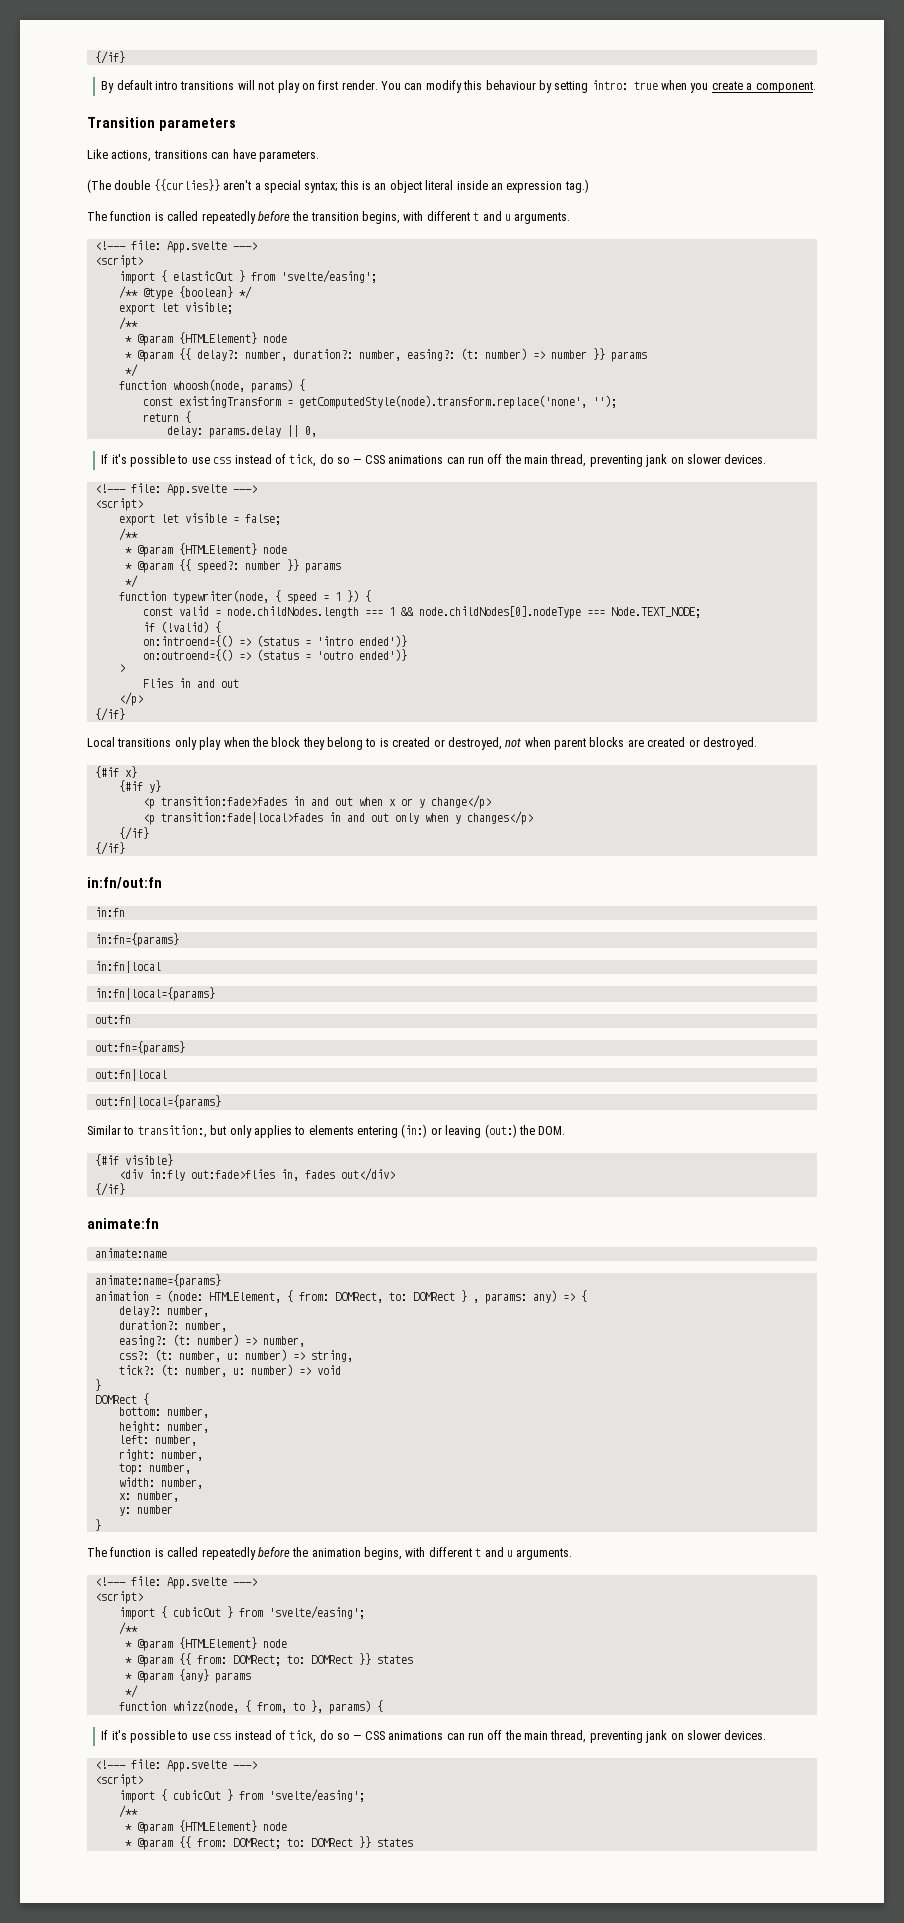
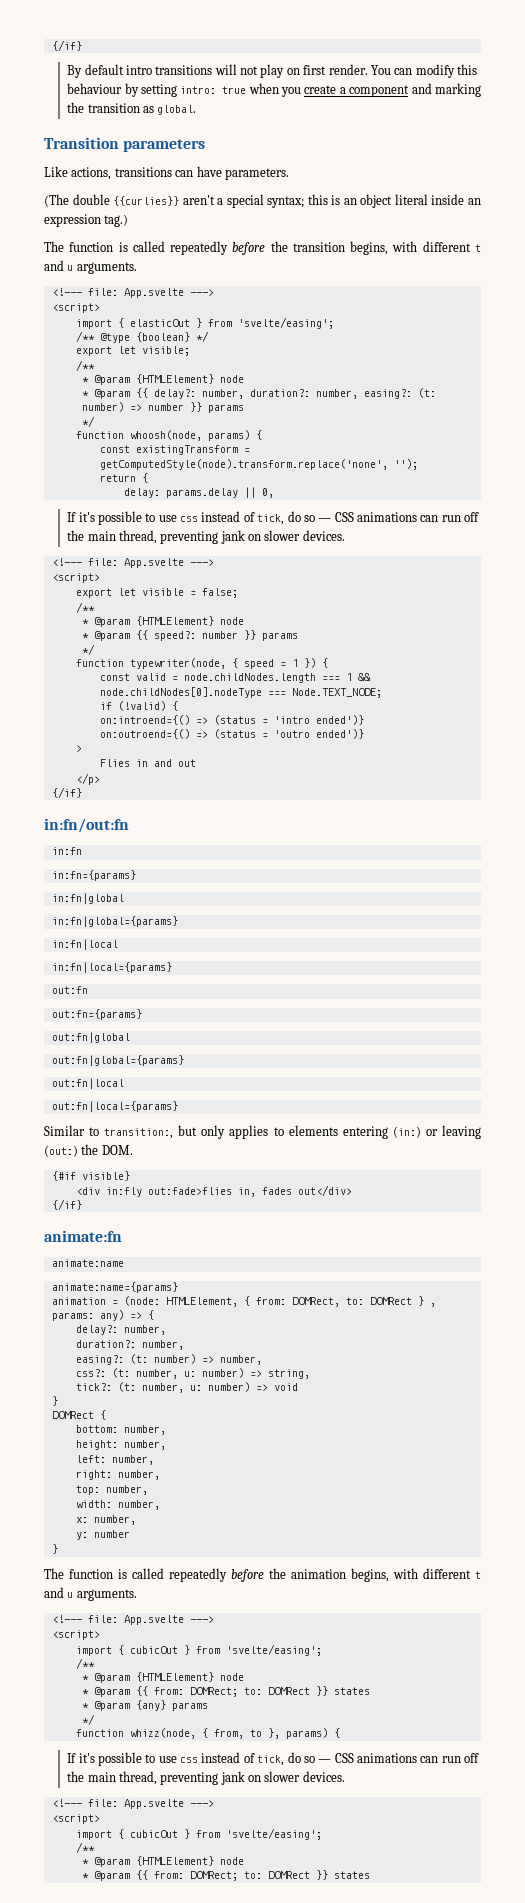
[755,81,816,93] component. -> [349,83,481,97] [67,102,197,115] component and marking the transition as global.
[87,737,757,750] [94,766,137,778] [118,780,161,793] [142,795,491,809] [142,811,533,825] [118,827,149,840] [94,842,125,855] // Local transitions only play when the block they belong to is created or destroyed, not when parent blocks are created or destroyed. // {#if x} // {#if y} // <p transition:fade>fades in and out when x or y change</p> // <p transition:fade|local>fades in and out only when y changes</p> // {/if} // {/if} -> (82, 792) none
(179, 940) none -> [51,893,124,904] [51,916,178,927] // in:fn|global // in:fn|global={params}
(185, 1048) none -> [51,1032,130,1043] [51,1055,184,1066] // out:fn|global // out:fn|global={params}

